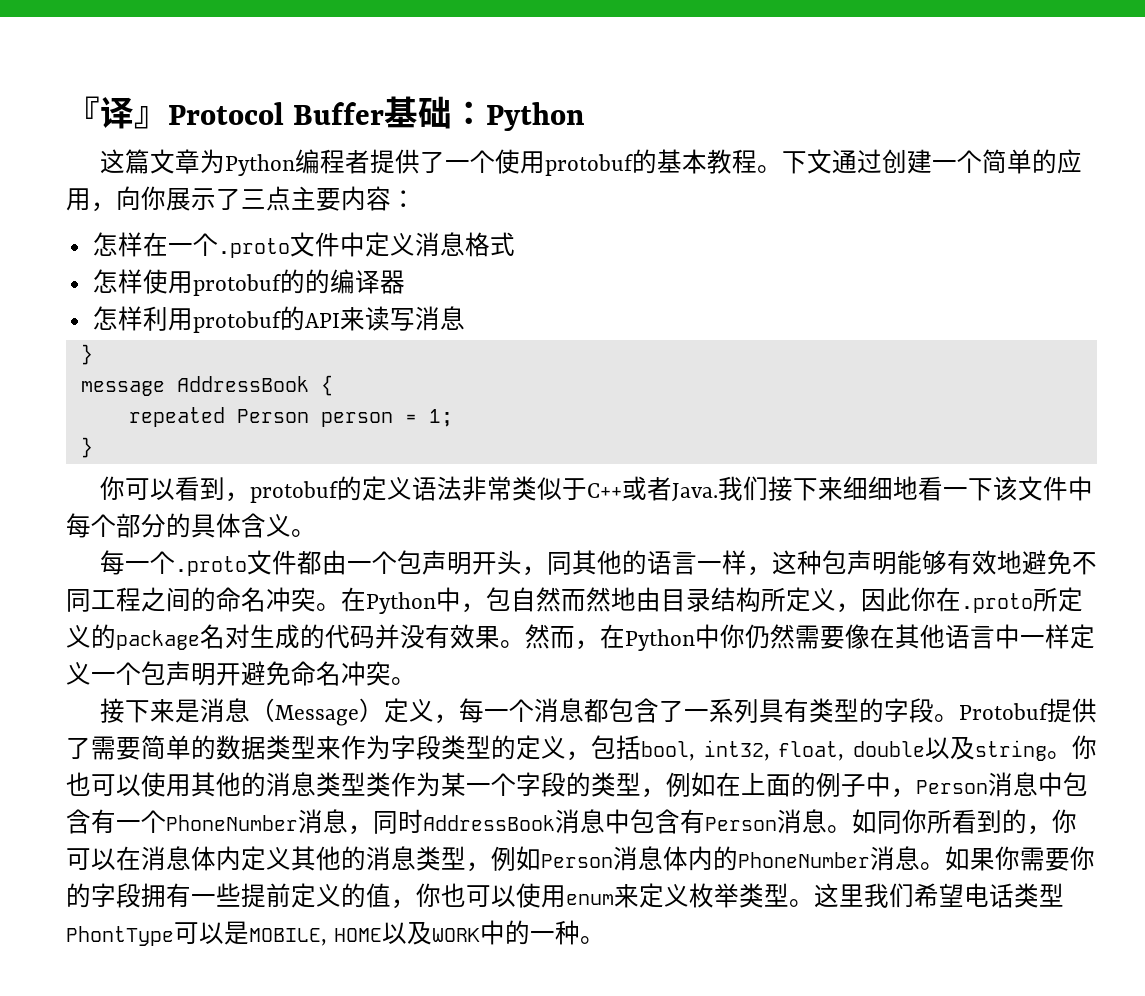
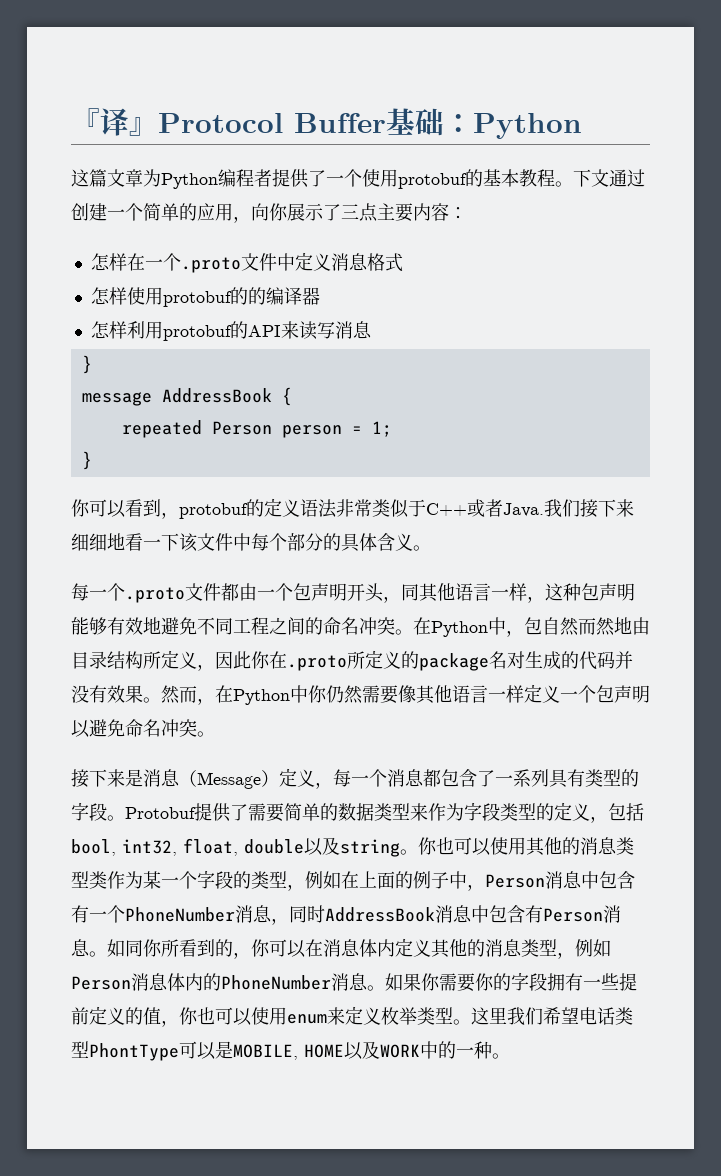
[621,550,647,575] 的 -> (455, 592) none
[870,624,1020,649] 在其他语言中 -> [416,685,488,704] 其他语言
[216,663,241,686] 开 -> [71,720,90,738] 以

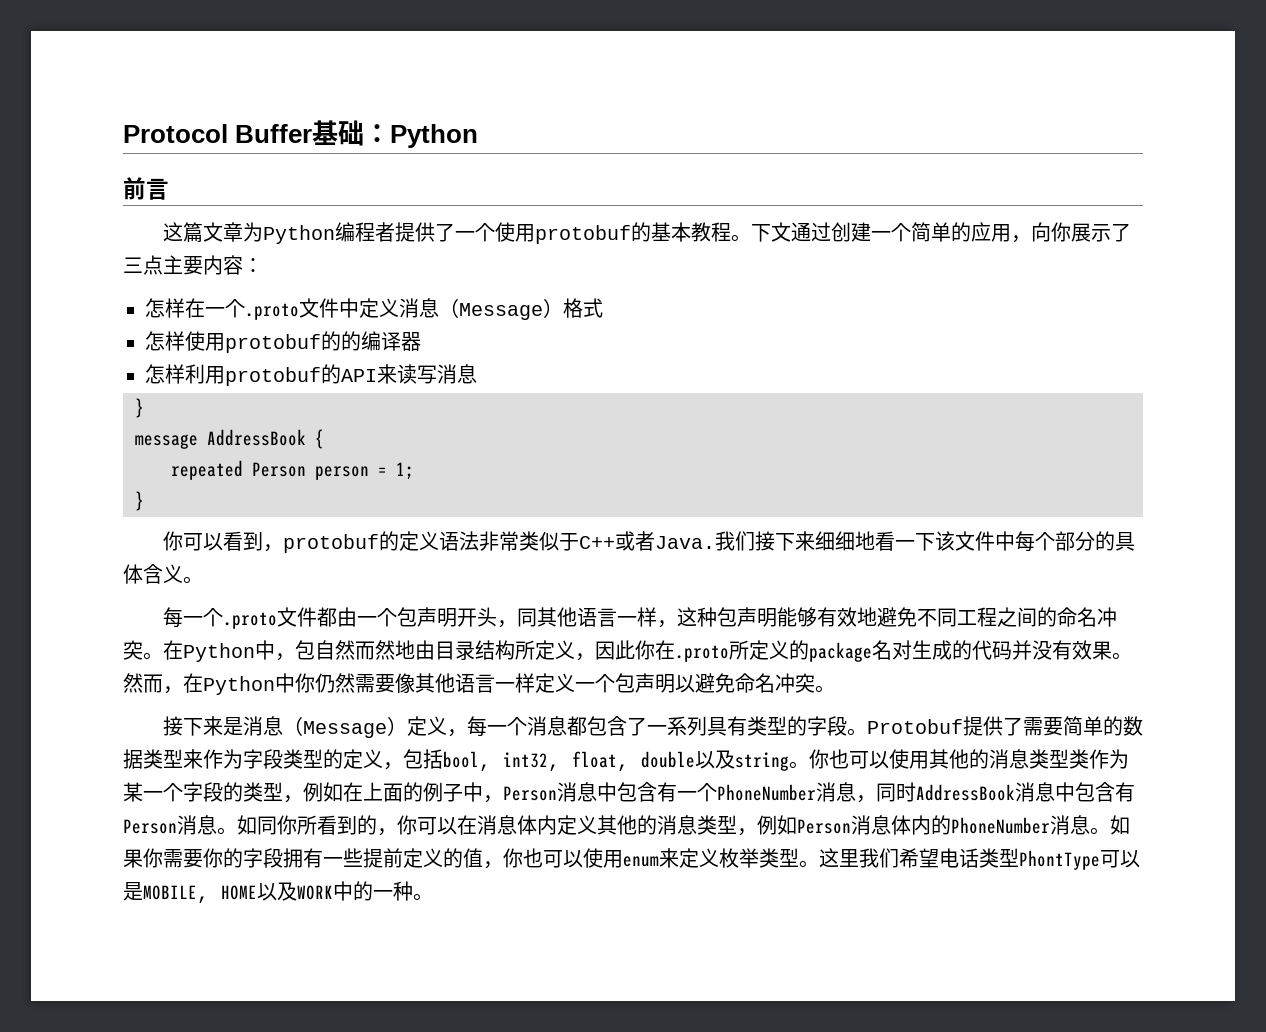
[71,108,158,136] 『译』 -> (123, 133) none
(582, 126) none -> [123,177,169,200] // 前言
(368, 262) none -> [439,298,563,320] （Message）

